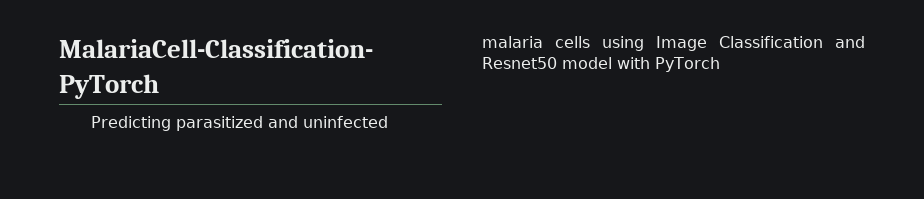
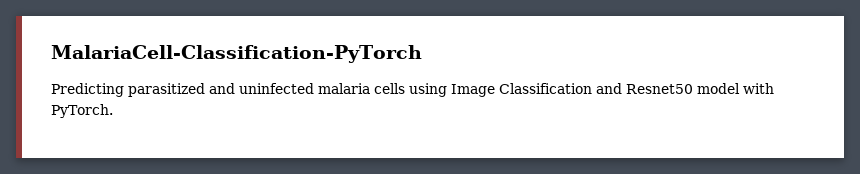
[655,57,720,72] PyTorch -> [51,104,113,118] PyTorch.

